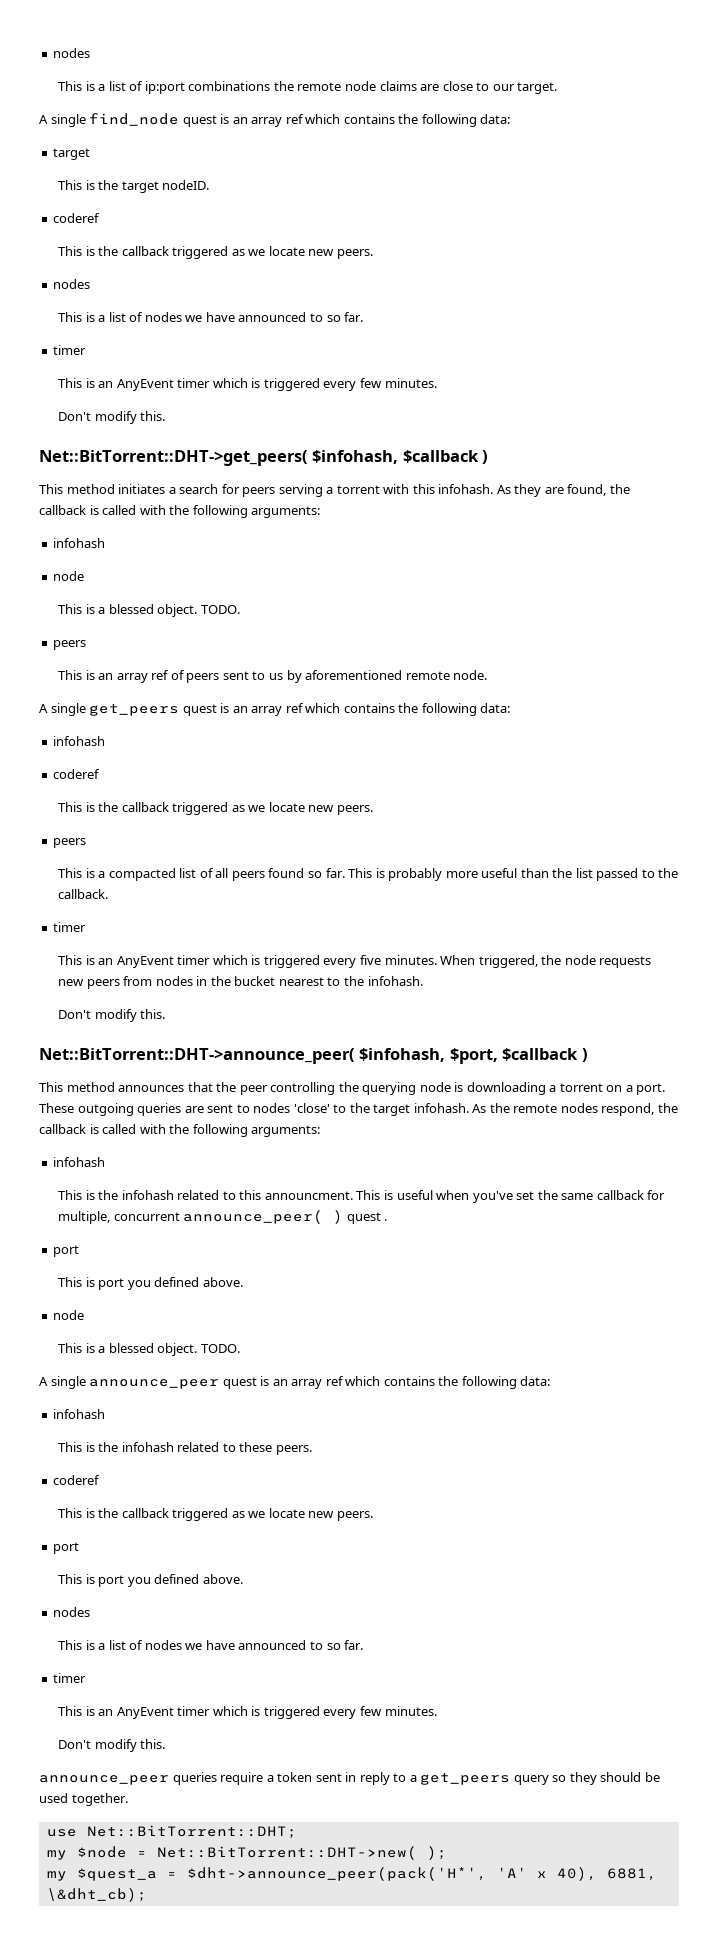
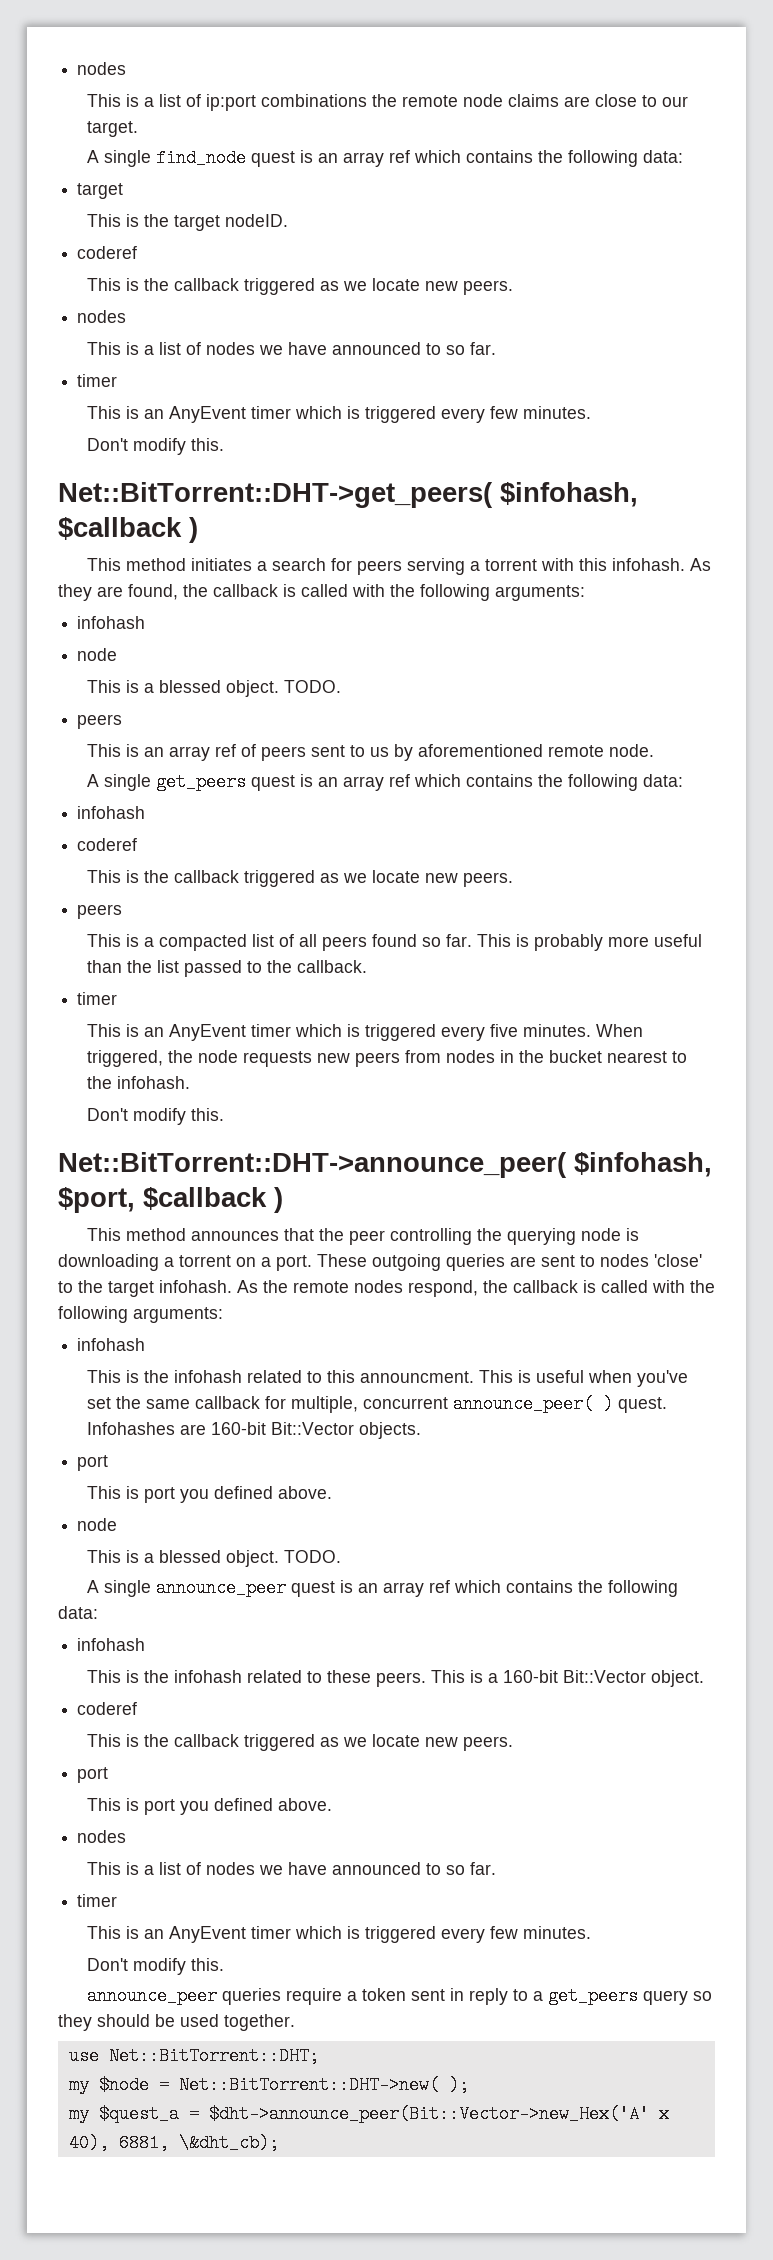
[346,1212,388,1224] quest . -> [617,1397,667,1413] [86,1422,421,1439] quest. Infohashes are 160-bit Bit::Vector objects.
(312, 1450) none -> [430,1670,704,1687] This is a 160-bit Bit::Vector object.
[186,1867,527,1881] $dht->announce_peer(pack('H*', 'A' -> [208,2105,649,2123] $dht->announce_peer(Bit::Vector->new_Hex('A'

